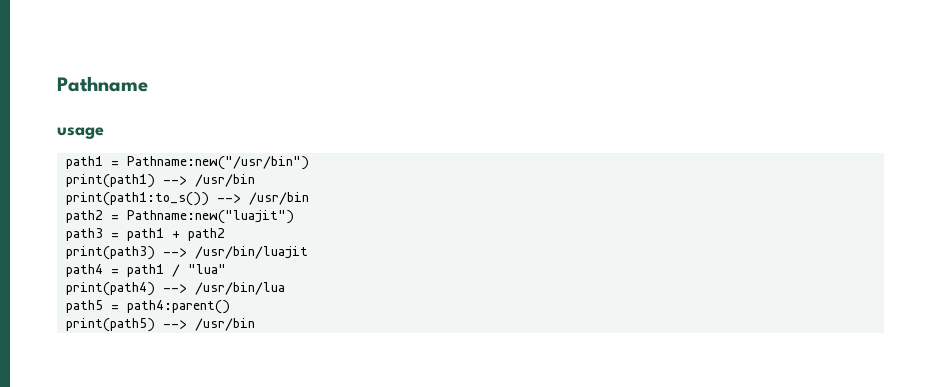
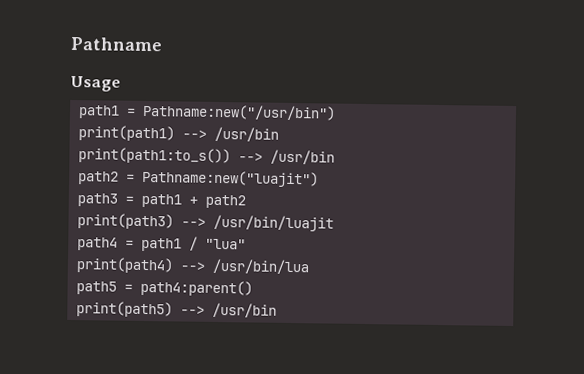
[57,127,104,139] usage -> [70,75,121,92] Usage

